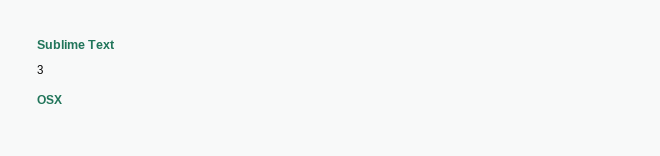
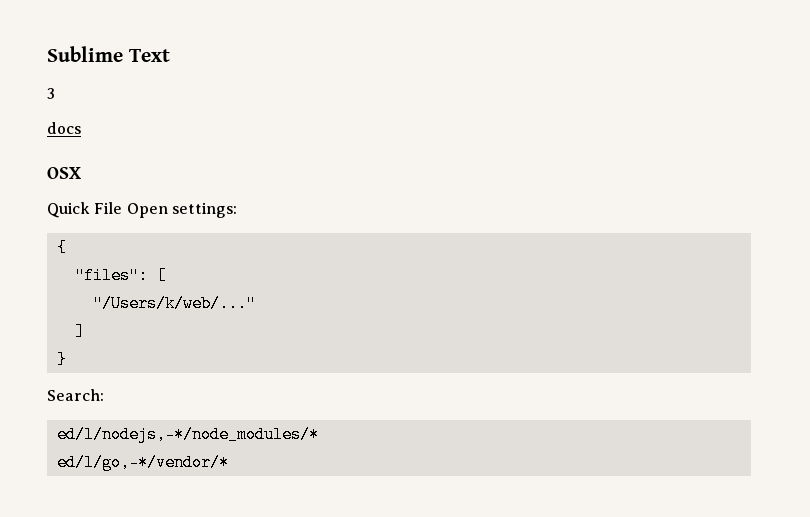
(43, 69) none -> [47,122,81,134] // docs
(62, 99) none -> [47,202,237,218] [56,239,67,256] [74,267,166,284] [92,295,256,312] [74,323,85,340] [56,351,67,368] [47,389,104,401] [56,426,319,443] [56,454,229,471] // Quick File Open settings: // { // "files": [ // "/Users/k/web/..." // ] // } // Search: // ed/l/nodejs,-*/node_modules/* // ed/l/go,-*/vendor/*

